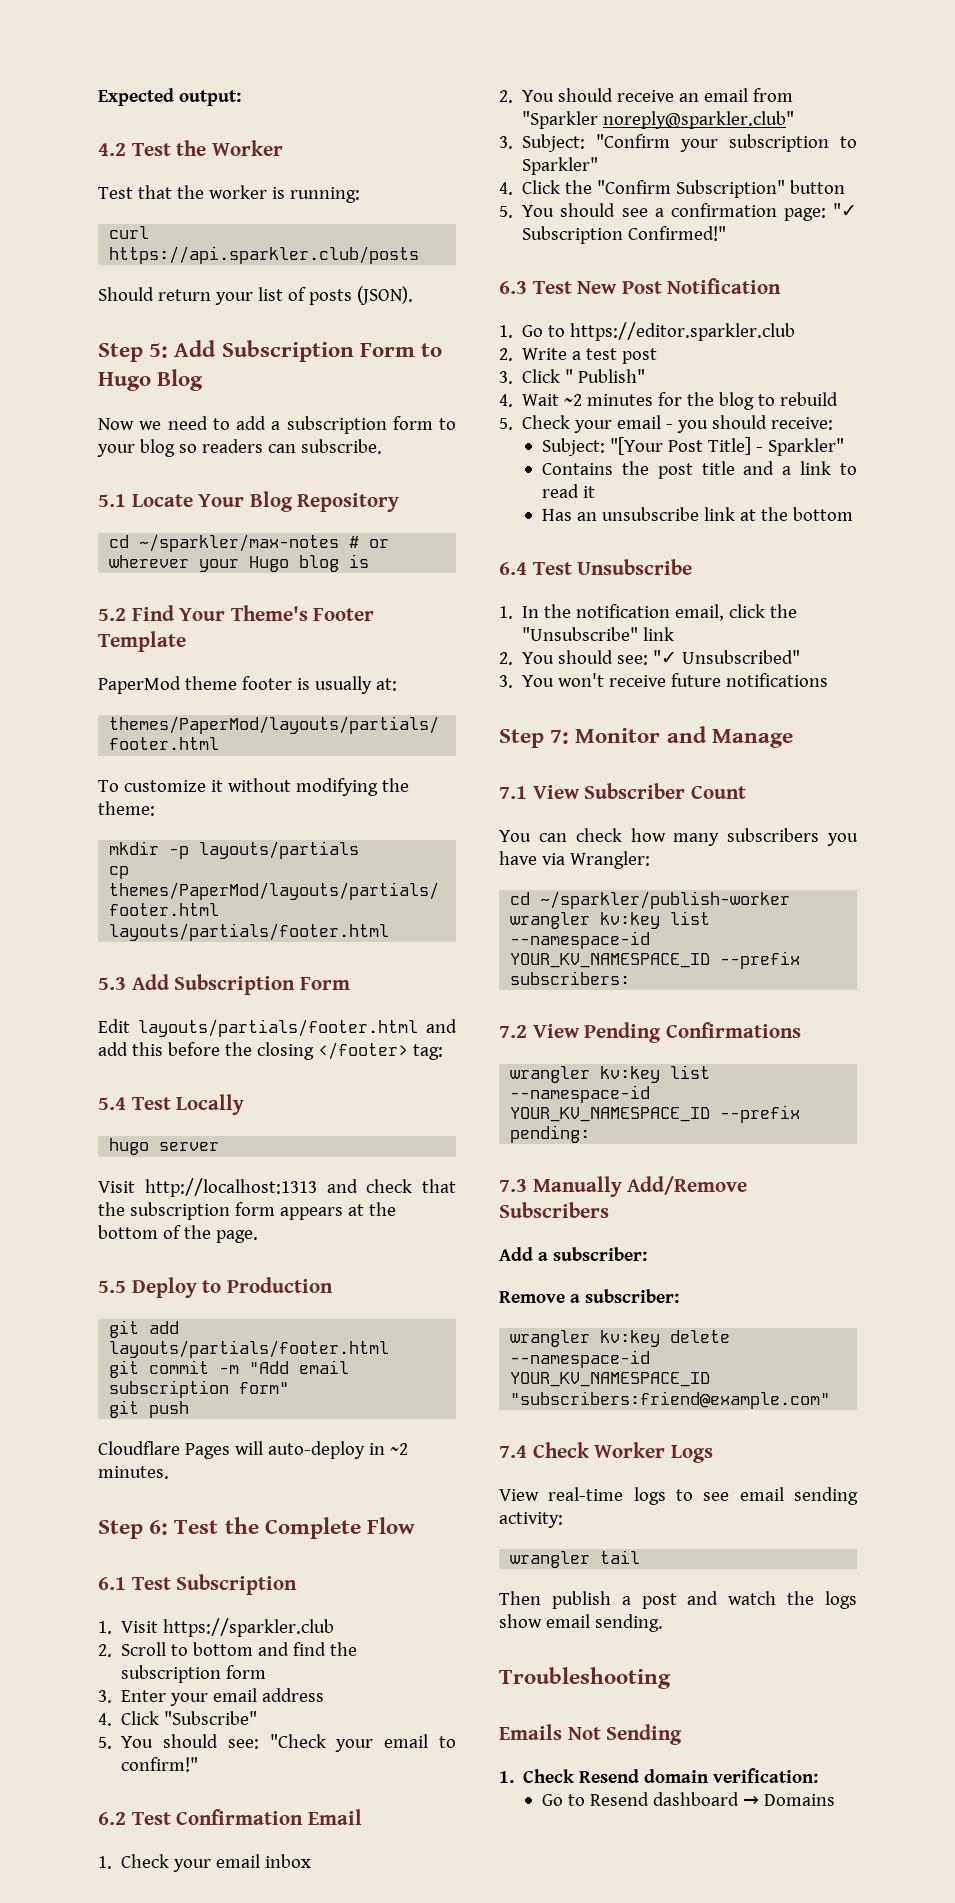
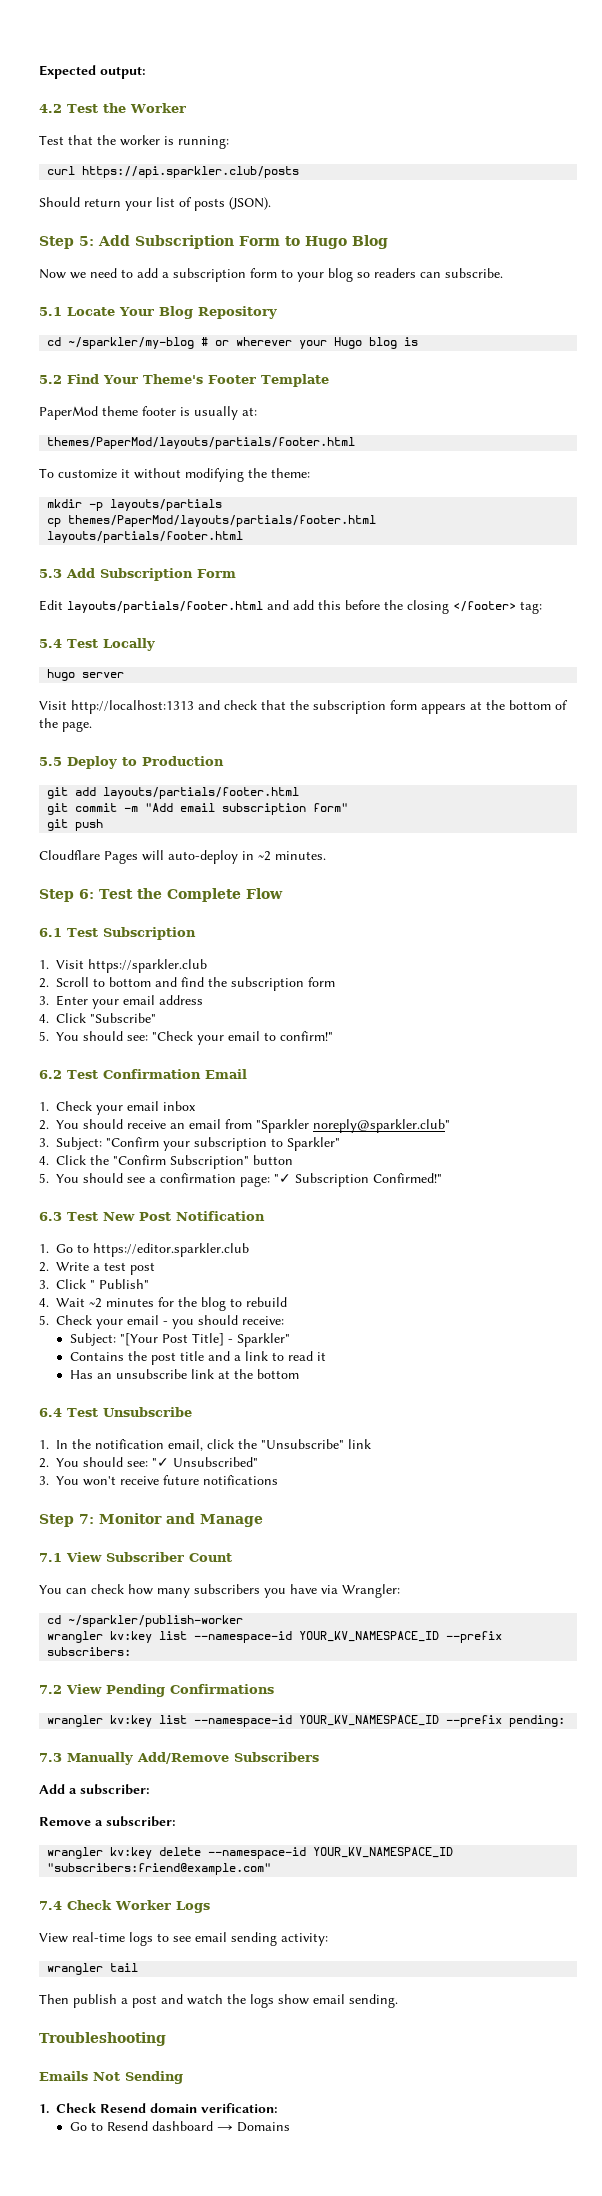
[139,534,340,552] ~/sparkler/max-notes -> [68,337,195,349] ~/sparkler/my-blog

